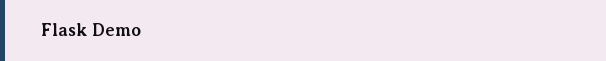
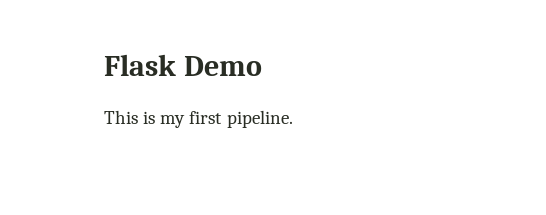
(141, 29) none -> [104,110,293,128] // This is my first pipeline.

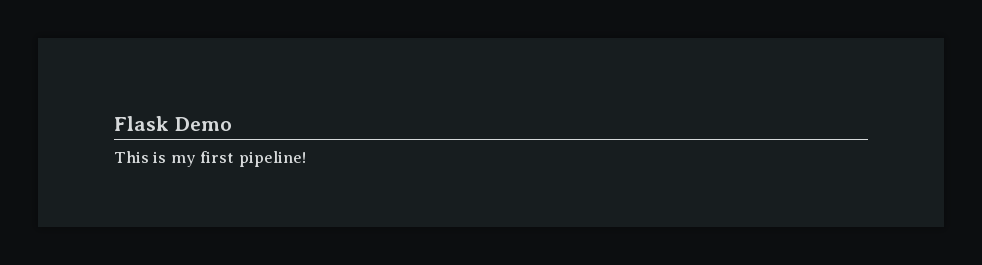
[226,110,293,128] pipeline. -> [238,151,306,167] pipeline!

